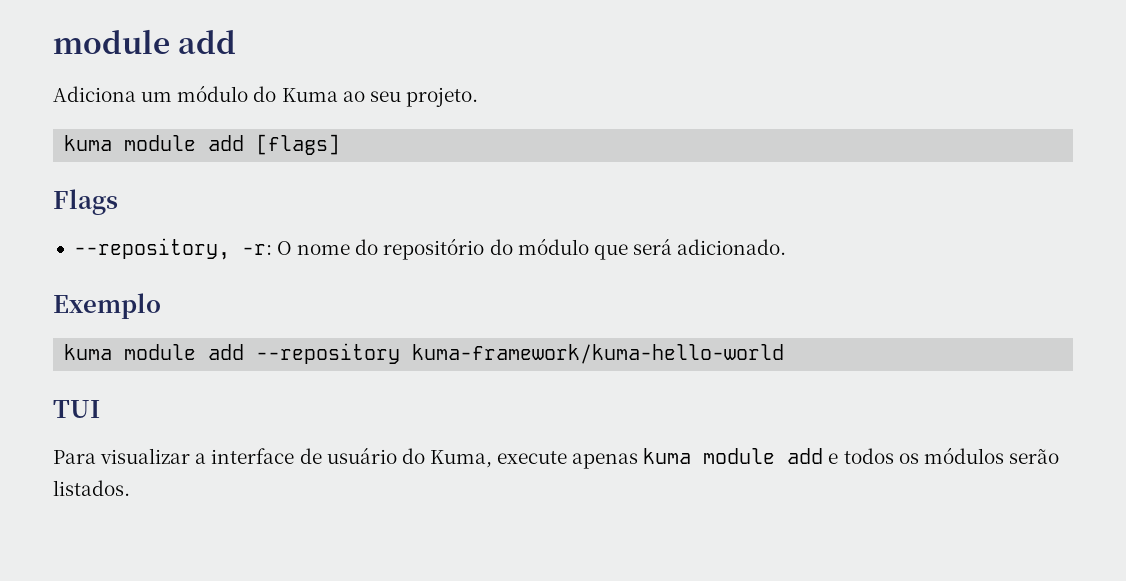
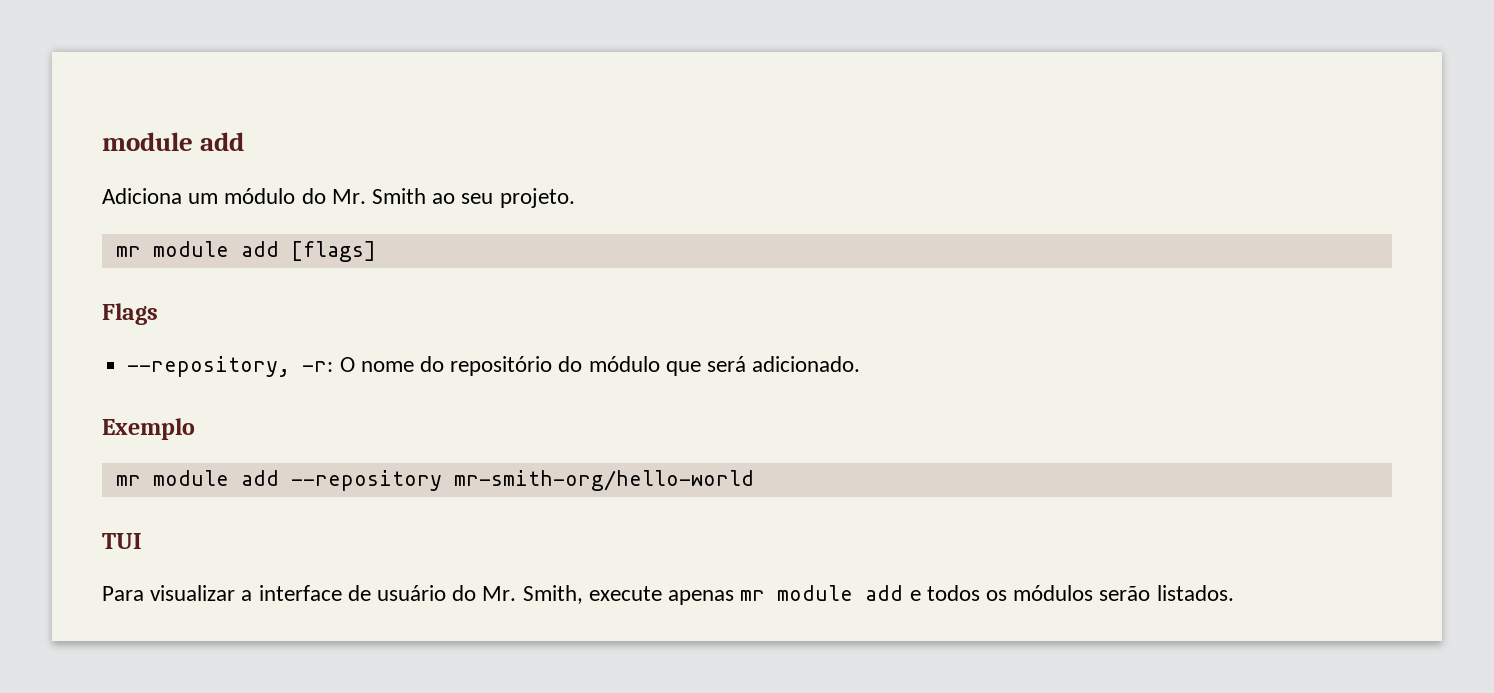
[281,88,338,102] Kuma -> [331,188,427,204] Mr. Smith
[64,135,113,151] kuma -> [115,246,141,257] mr
[64,344,113,360] kuma -> [115,475,141,486] mr
[412,344,785,364] kuma-framework/kuma-hello-world -> [453,470,754,491] mr-smith-org/hello-world
[429,450,492,468] Kuma, -> [482,585,583,604] Mr. Smith,
[643,448,692,464] kuma -> [740,590,766,601] mr

